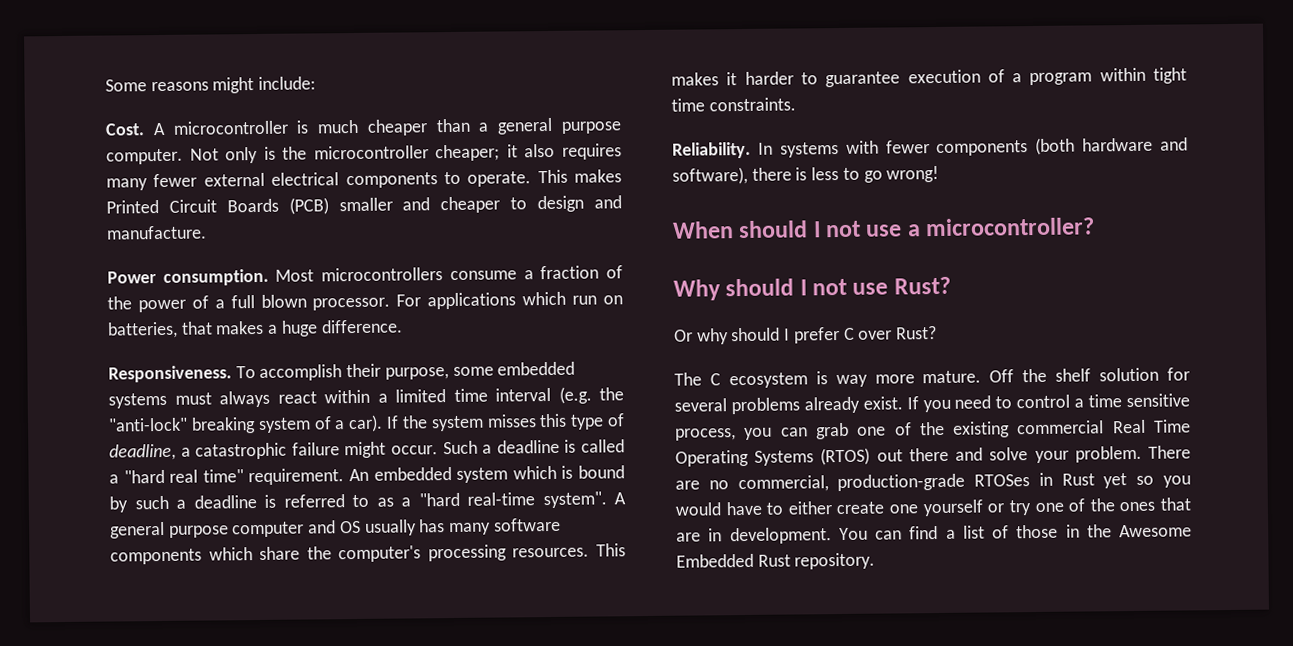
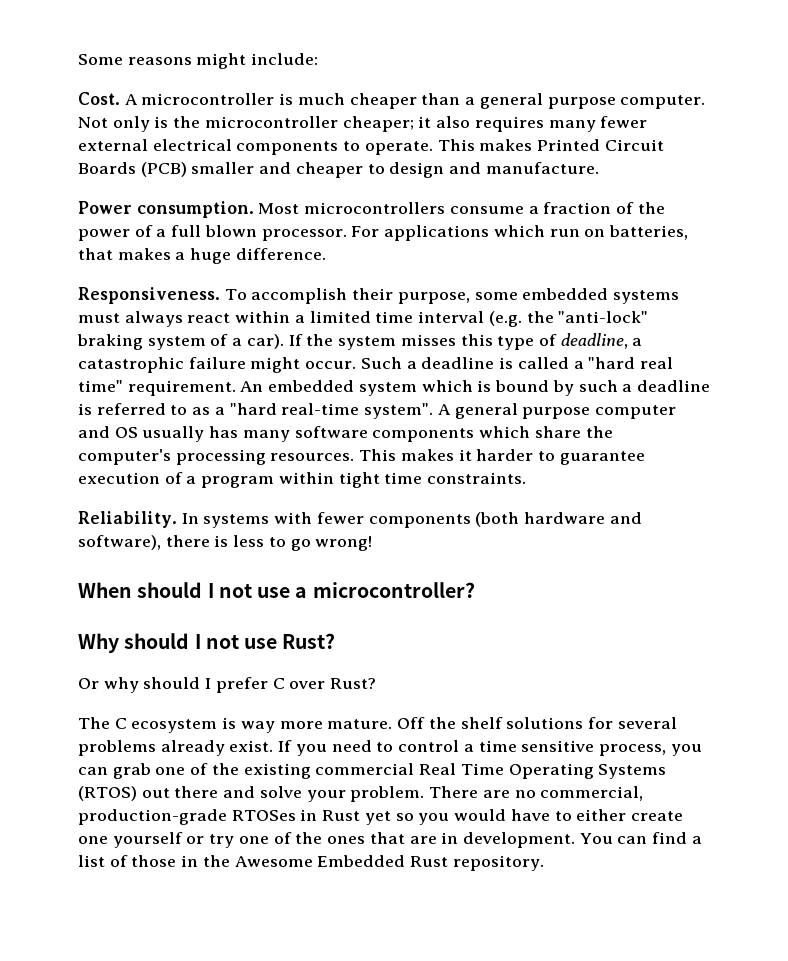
[190,417,256,434] breaking -> [77,334,143,350] braking
[1099,367,1160,382] solution -> [506,717,584,729] solutions

